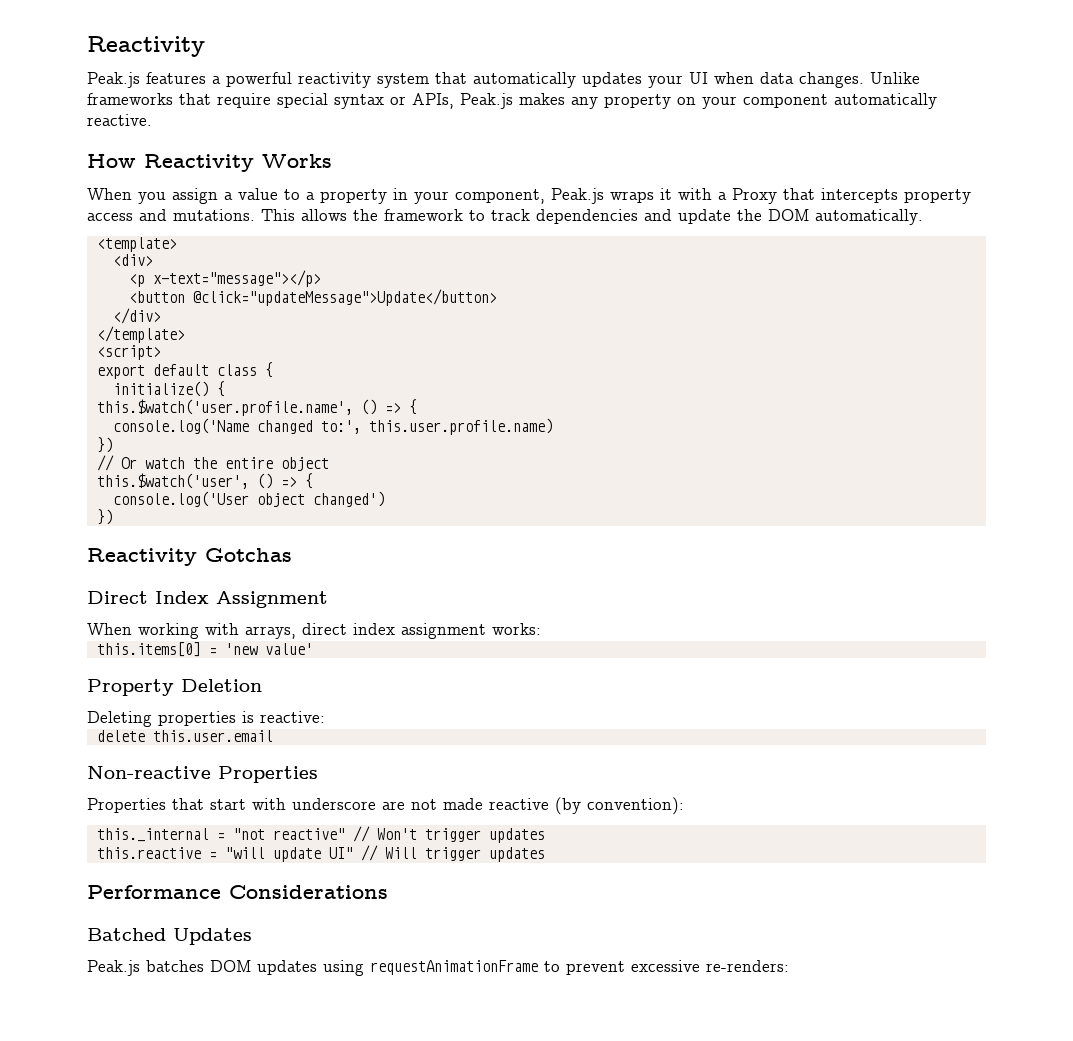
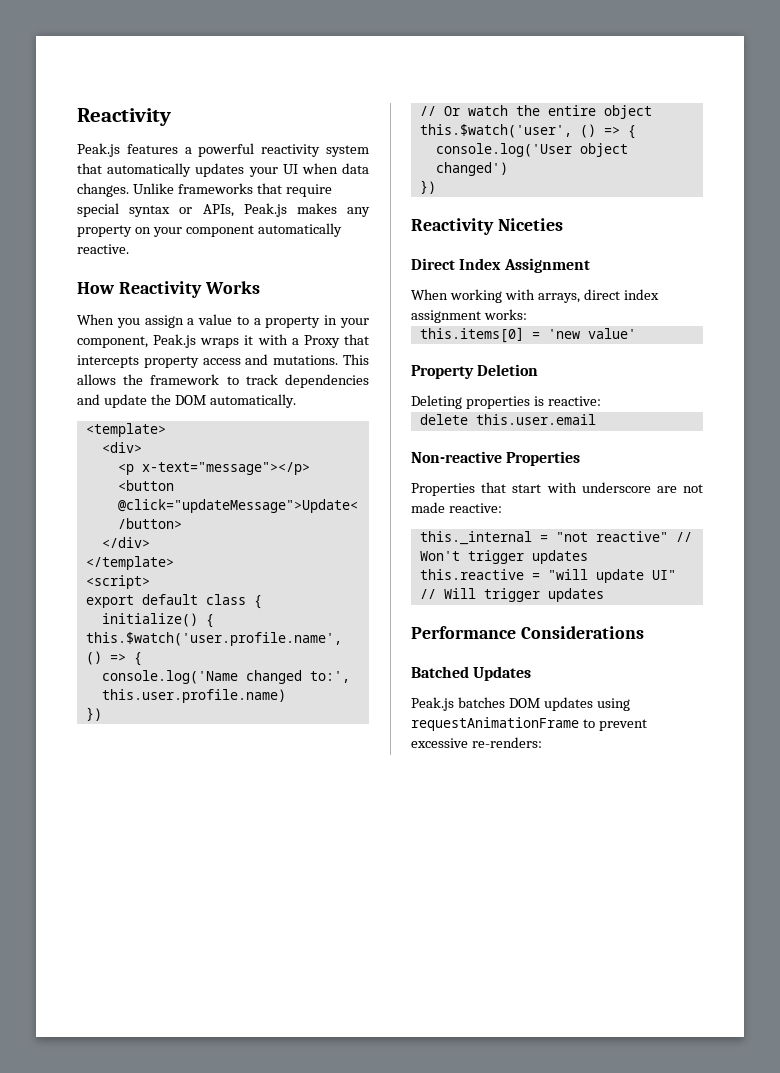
[205,548,292,562] Gotchas -> [497,218,563,231] Niceties
[489,797,684,815] reactive (by convention): -> [448,503,502,513] reactive:

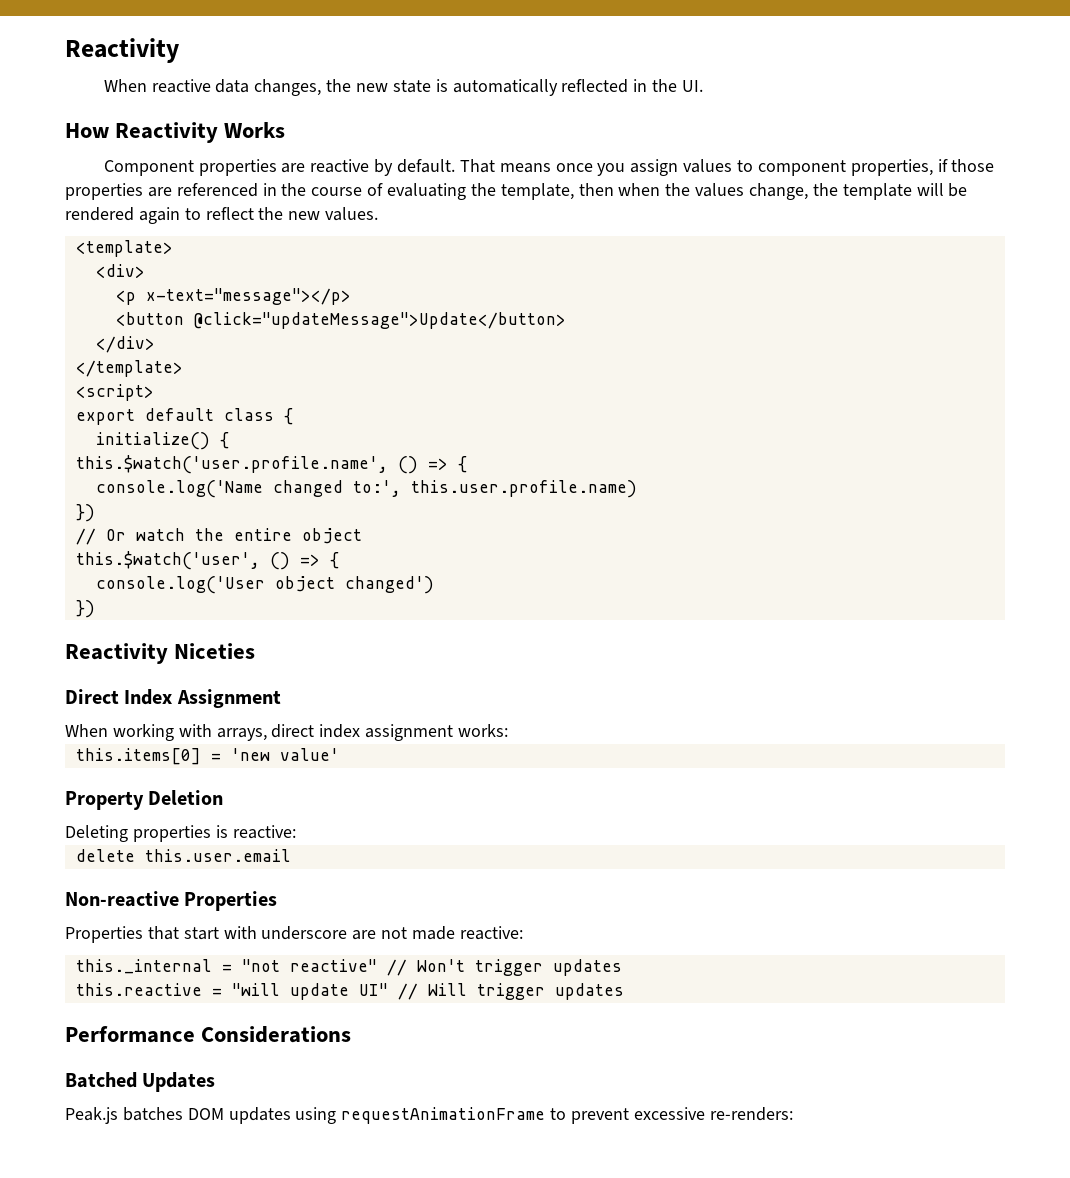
[77,143,369,157] [77,163,369,177] [77,183,332,197] [77,203,370,217] [77,223,342,237] [77,244,129,254] [77,281,260,298] [77,314,369,328] [77,334,370,348] [77,354,370,368] [77,374,369,388] [77,394,296,408] Peak.js features a powerful reactivity system that automatically updates your UI when data changes. Unlike frameworks that require special syntax or APIs, Peak.js makes any property on your component automatically reactive. // How Reactivity Works // When you assign a value to a property in your component, Peak.js wraps it with a Proxy that intercepts property access and mutations. This allows the framework to track dependencies and update the DOM automatically. -> [103,79,703,96] [65,122,286,143] [103,159,995,176] [65,183,968,200] [65,207,379,224] When reactive data changes, the new state is automatically reflected in the UI. // How Reactivity Works // Component properties are reactive by default. That means once you assign values to component properties, if those properties are referenced in the course of evaluating the template, then when the values change, the template will be rendered again to reflect the new values.

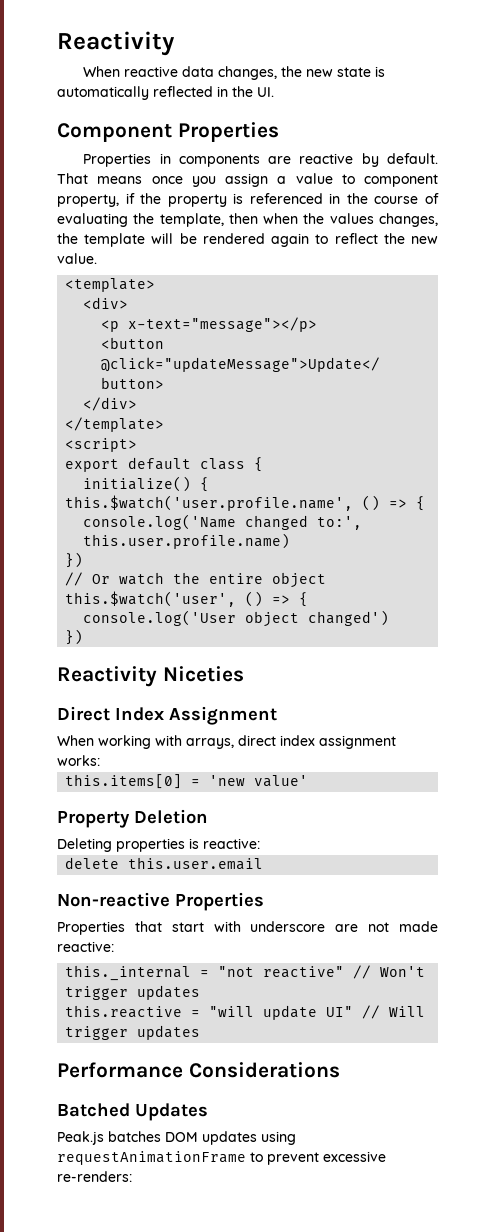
[65,122,286,143] [103,159,277,176] How Reactivity Works // Component properties -> [57,122,279,142] [83,153,260,167] Component Properties // Properties in components
[683,159,995,176] [65,183,172,200] values to component properties, if those properties are -> [277,173,438,187] [57,193,244,207] a value to component property, if the property is
[749,183,809,200] change, -> [379,213,438,227] changes,
[325,207,379,221] values. -> [57,253,97,264] value.

